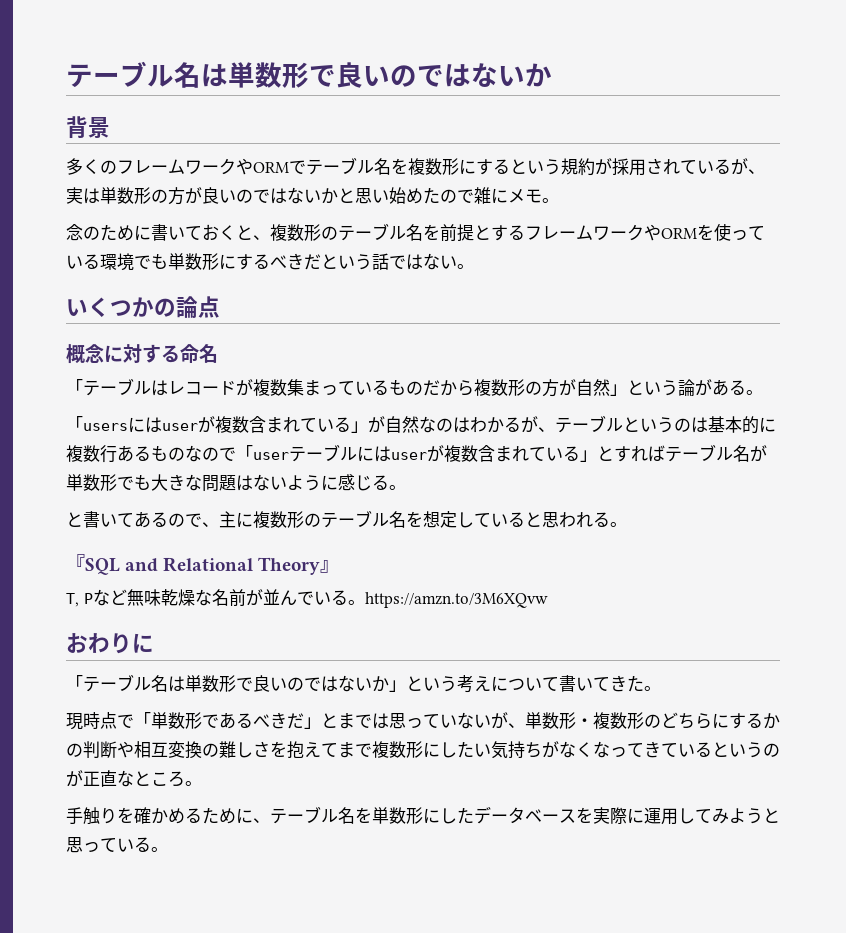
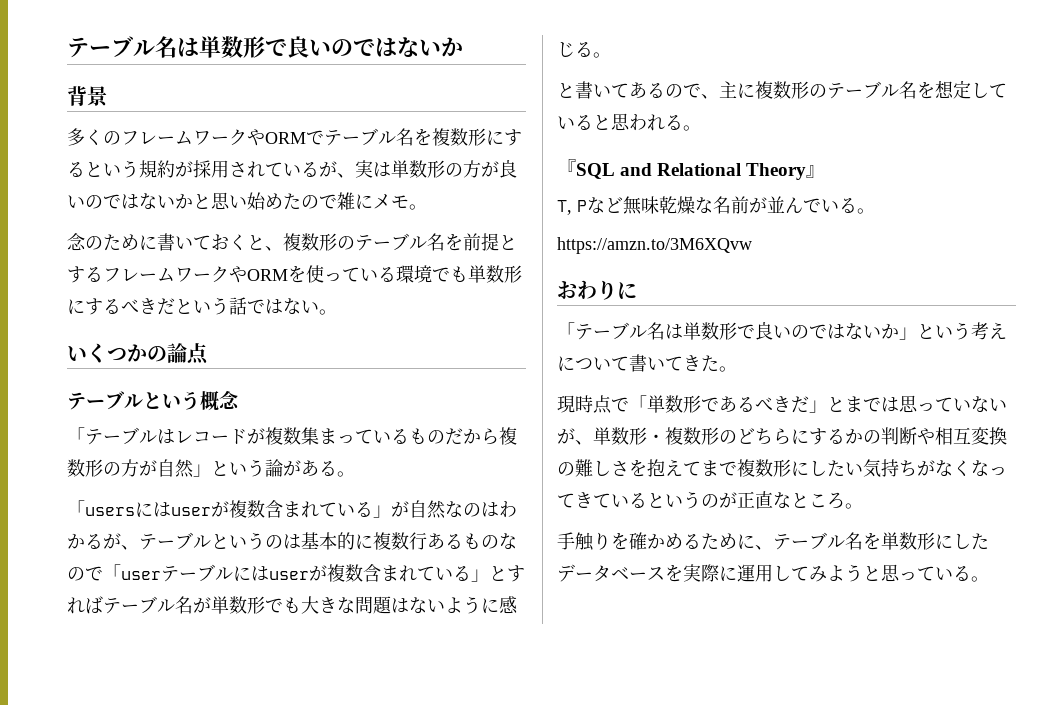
[66,344,218,364] 概念に対する命名 -> [67,390,240,411] テーブルという概念
(365, 602) none -> (875, 211) //

